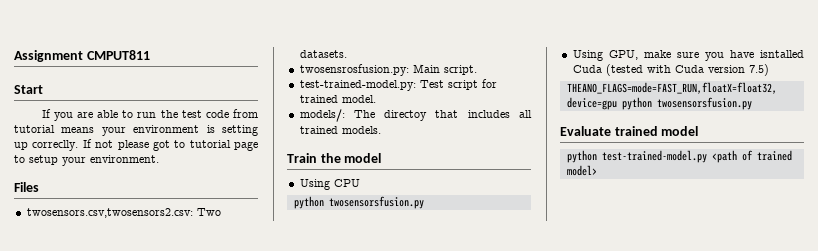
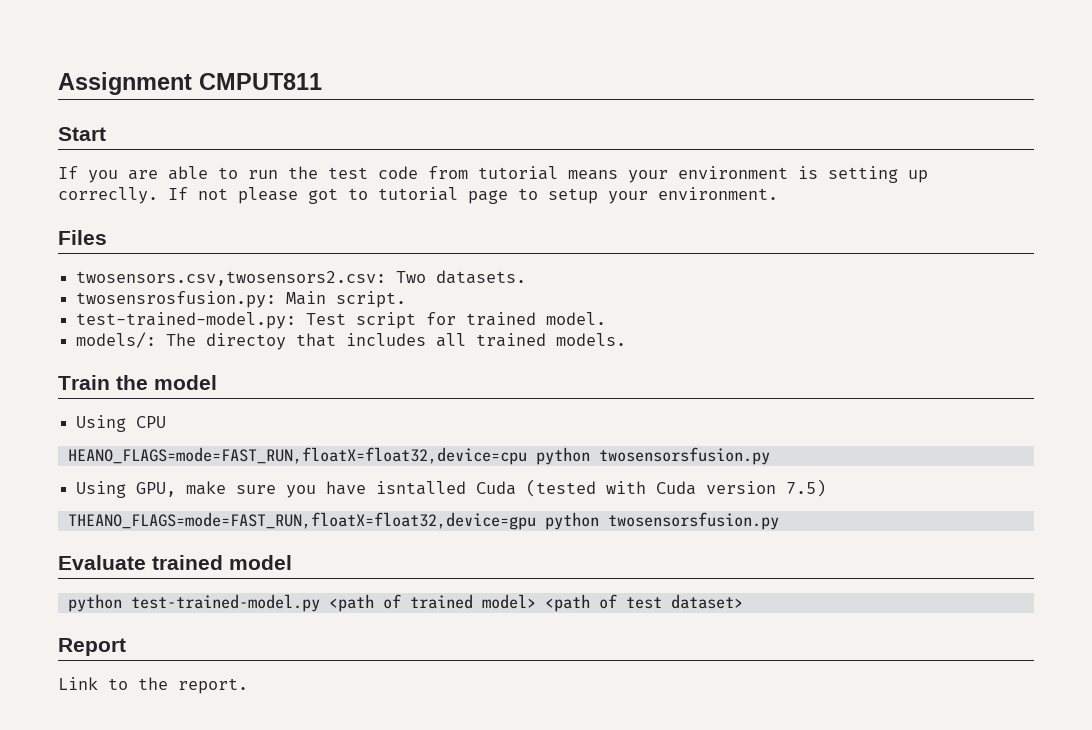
(360, 183) none -> [67,447,527,465] HEANO_FLAGS=mode=FAST_RUN,floatX=float32,device=cpu
(597, 170) none -> [544,594,743,612] [58,638,126,656] [58,677,248,694] <path of test dataset> // Report // Link to the report.

